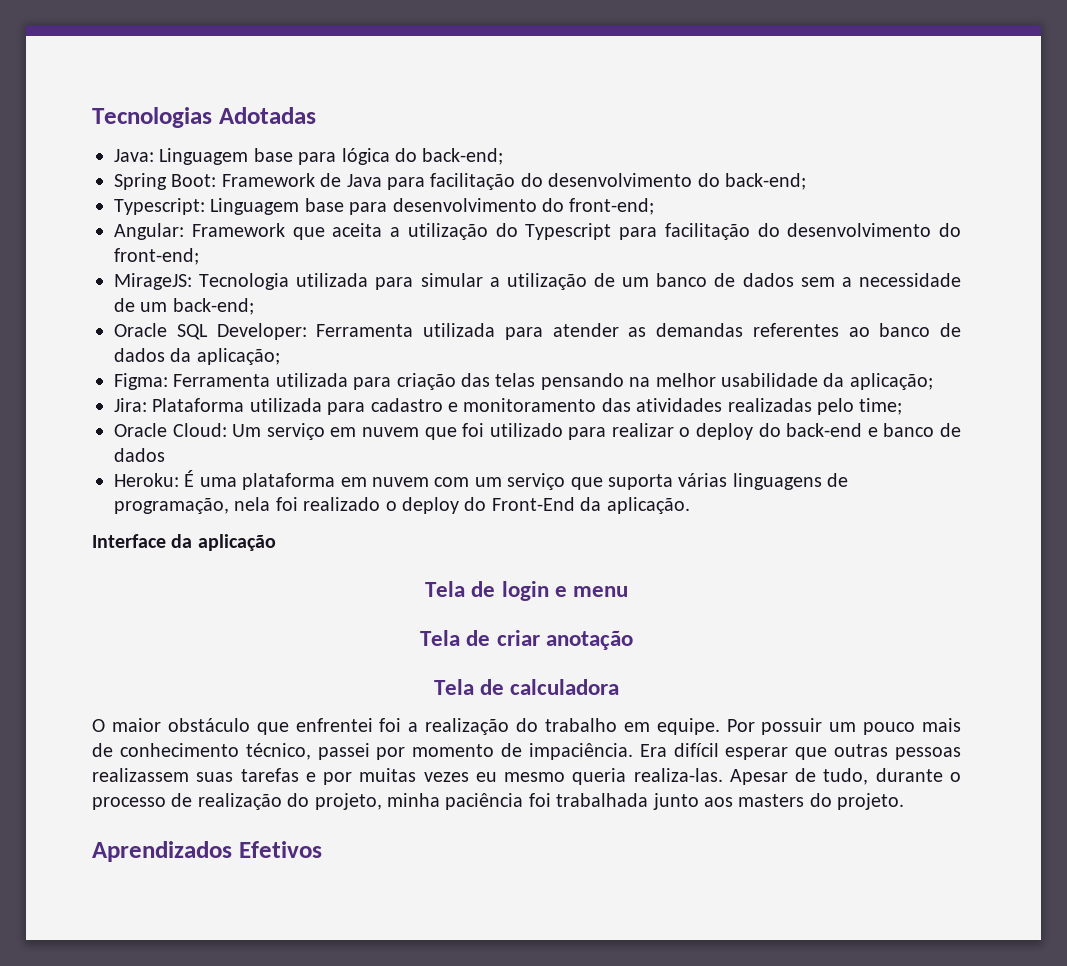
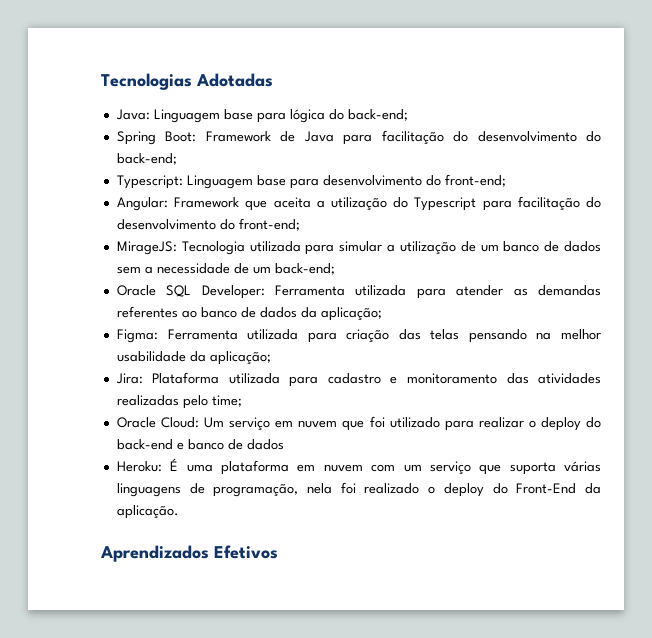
[92,534,276,551] [425,581,628,601] [420,630,633,650] [433,679,620,695] [92,718,961,735] [92,743,961,760] [92,768,961,785] [92,793,905,810] // Interface da aplicação // Tela de login e menu // Tela de criar anotação // Tela de calculadora // O maior obstáculo que enfrentei foi a realização do trabalho em equipe. Por possuir um pouco mais de conhecimento técnico, passei por momento de impaciência. Era difícil esperar que outras pessoas realizassem suas tarefas e por muitas vezes eu mesmo queria realiza-las. Apesar de tudo, durante o processo de realização do projeto, minha paciência foi trabalhada junto aos masters do projeto. -> (179, 512) none

